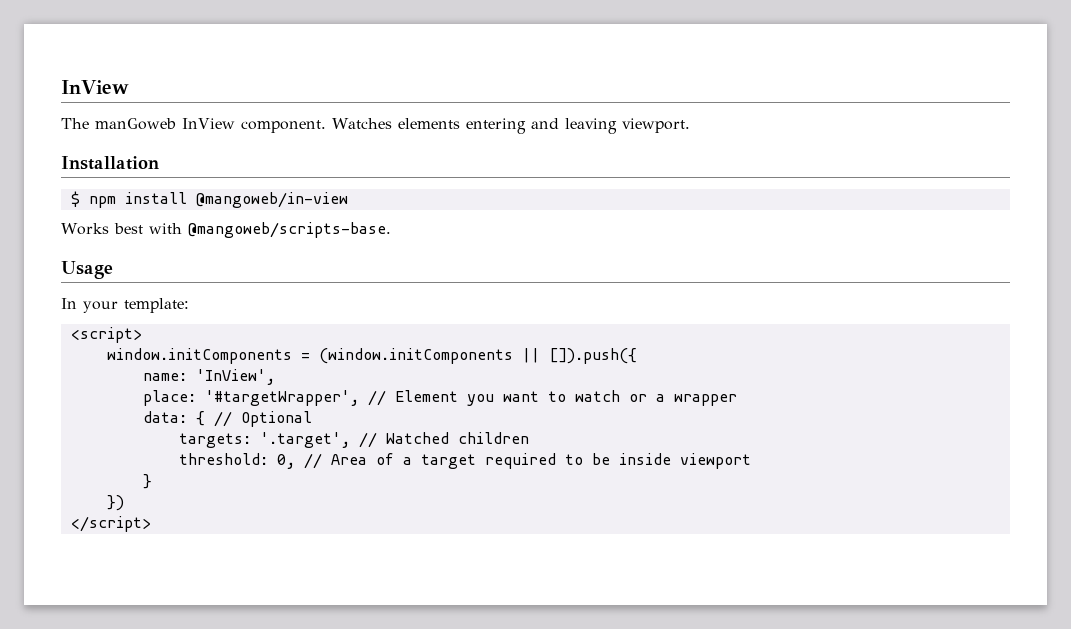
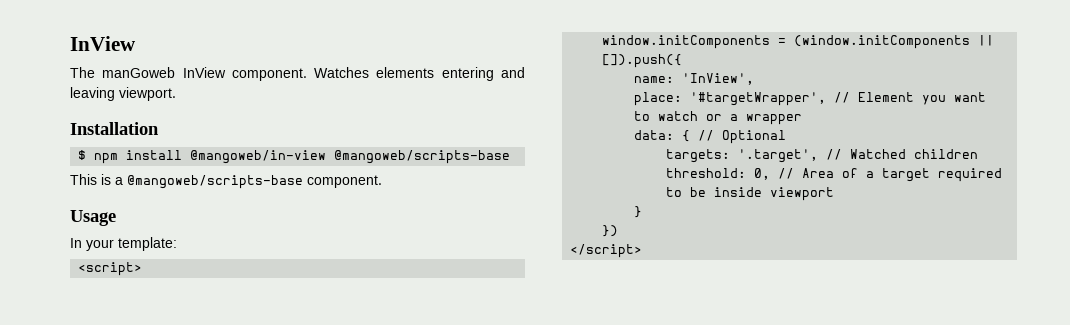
[61,222,391,238] // Works best with @mangoweb/scripts-base. -> [334,150,511,164] [70,174,382,189] @mangoweb/scripts-base // This is a @mangoweb/scripts-base component.

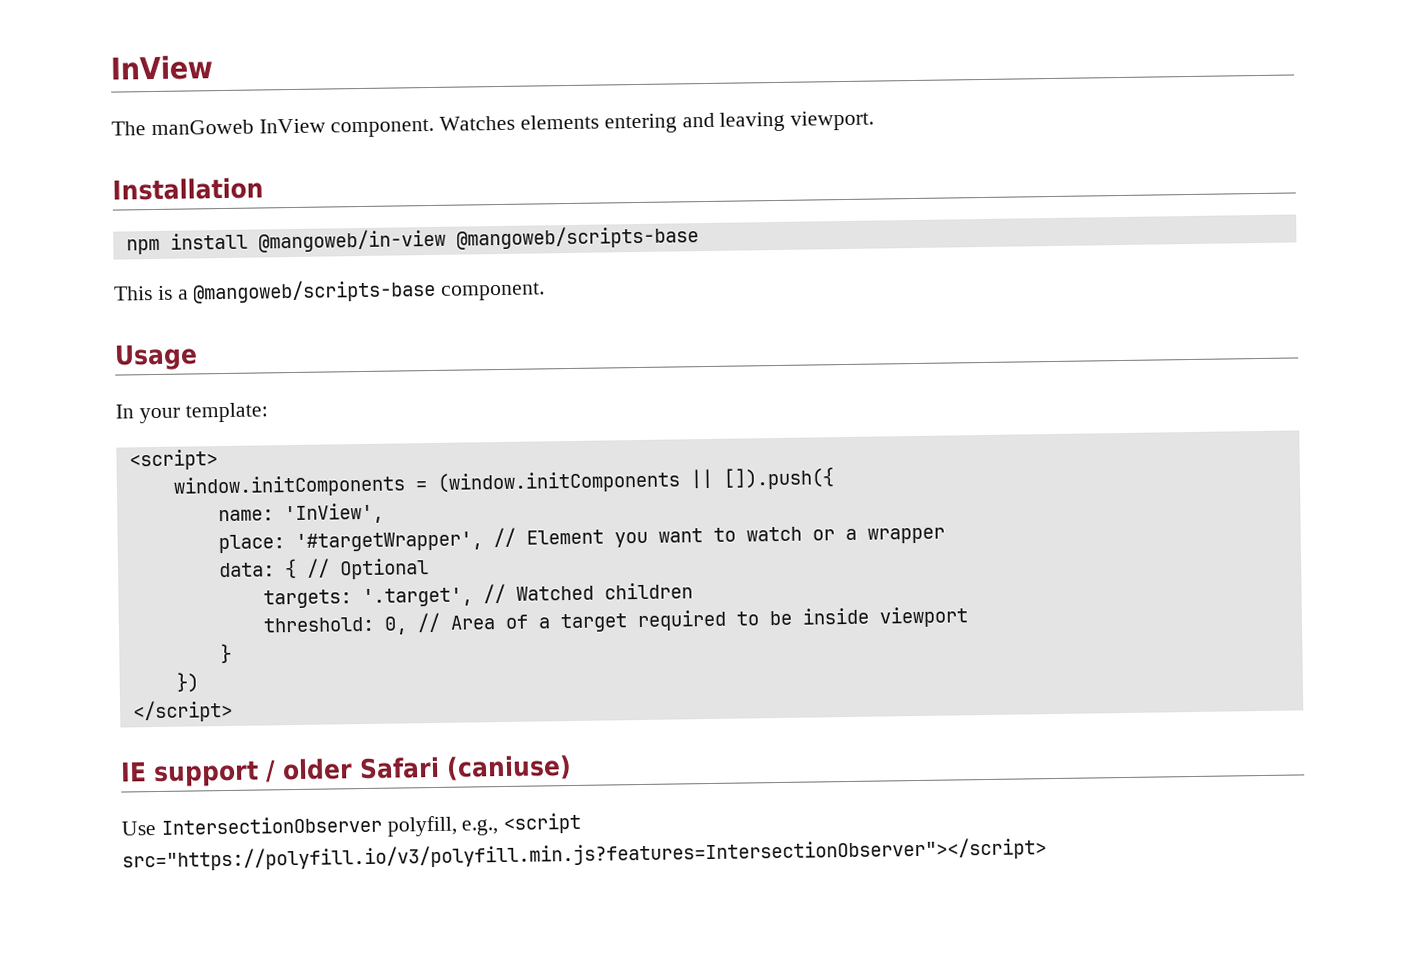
[78,150,87,160] $ -> (264, 189) none
(643, 251) none -> [120,755,572,788] [121,812,582,837] [122,837,1047,872] // IE support / older Safari (caniuse) // Use IntersectionObserver polyfill, e.g., <script src="https://polyfill.io/v3/polyfill.min.js?features=IntersectionObserver"></script>

